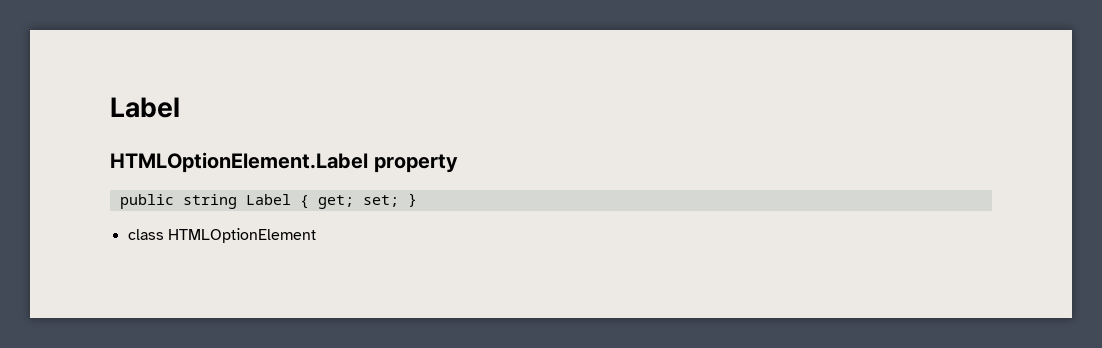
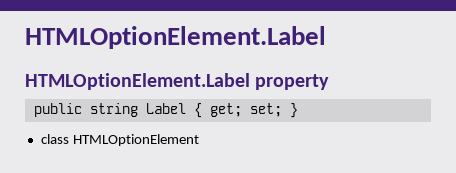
[110,97,180,118] Label -> [25,26,326,49] HTMLOptionElement.Label

